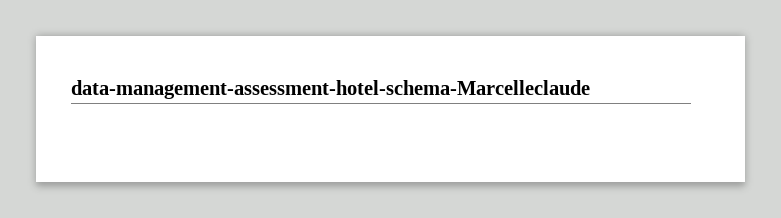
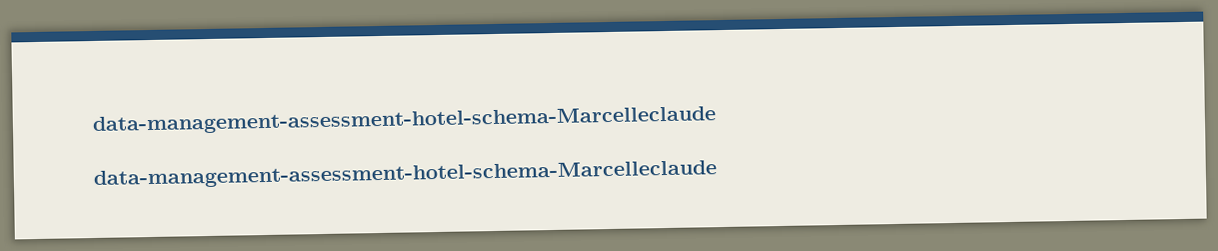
[71,80,590,99] data-management-assessment-hotel-schema-Marcelleclaude -> [92,106,716,136] [93,160,717,189] data-management-assessment-hotel-schema-Marcelleclaude // data-management-assessment-hotel-schema-Marcelleclaude

